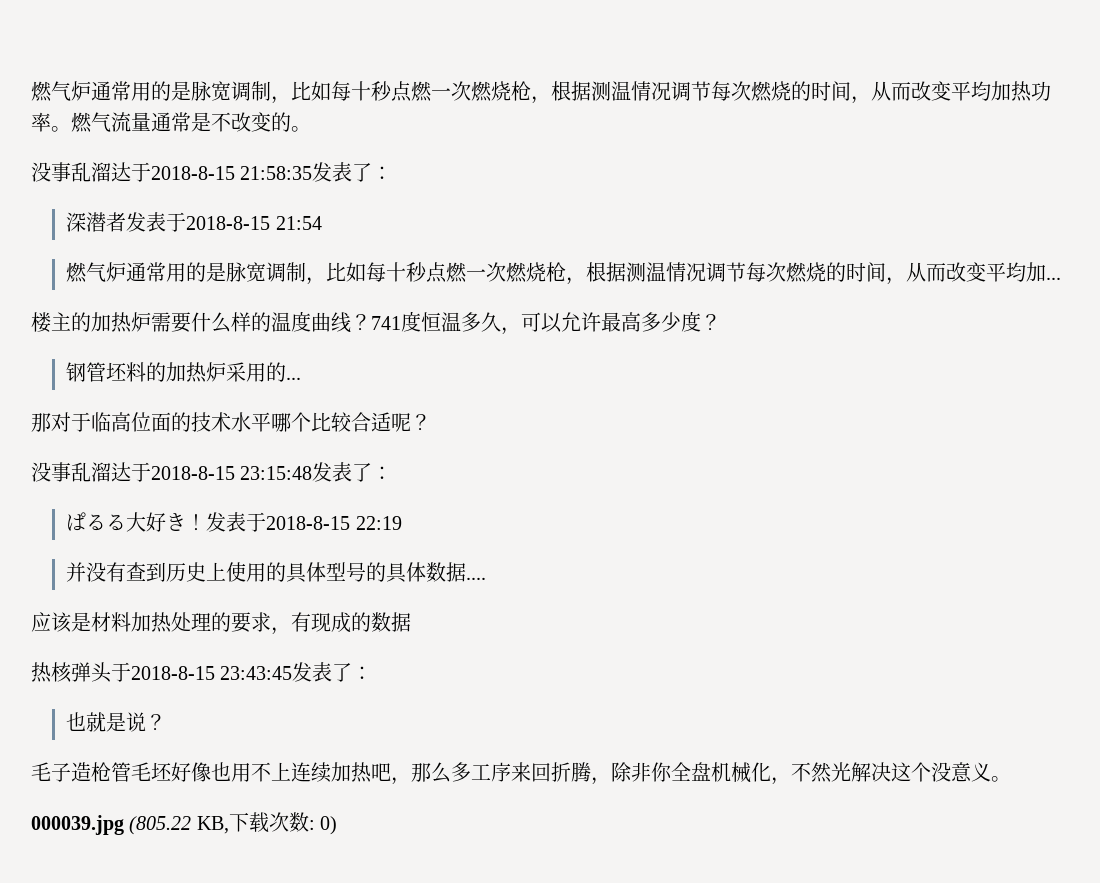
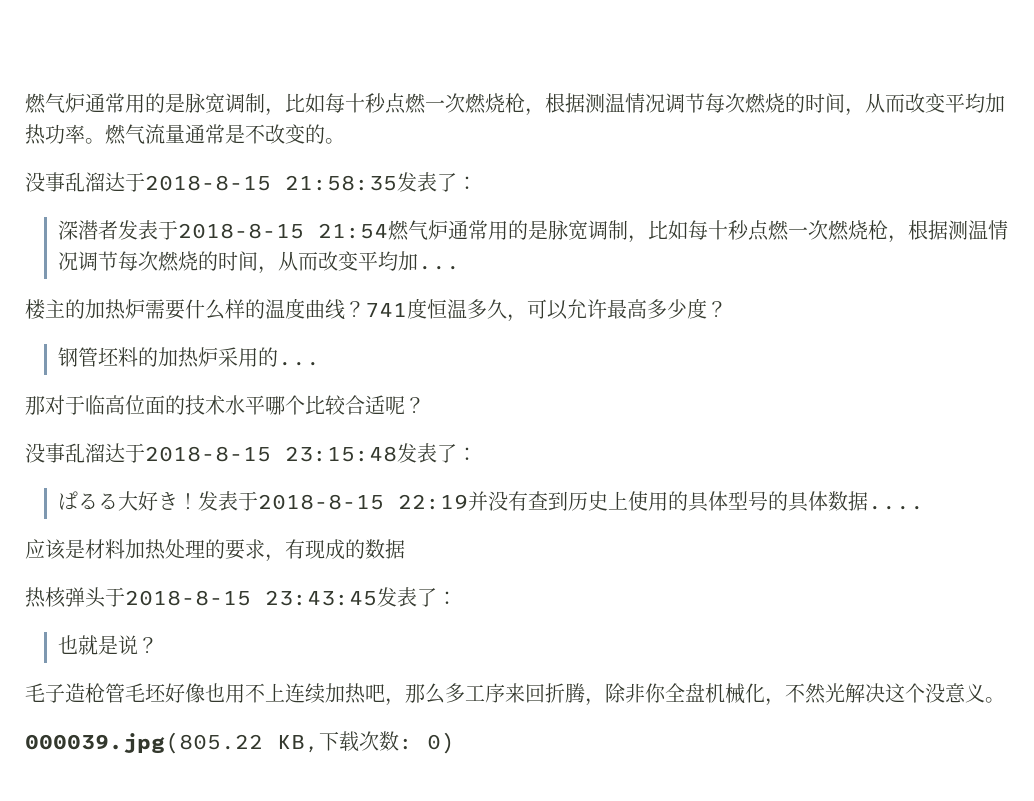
(322, 223) // -> (388, 231) none
(402, 523) // -> (468, 502) none
[31,815,192,835] 000039.jpg (805.22 -> [25,732,263,754] 000039.jpg(805.22

